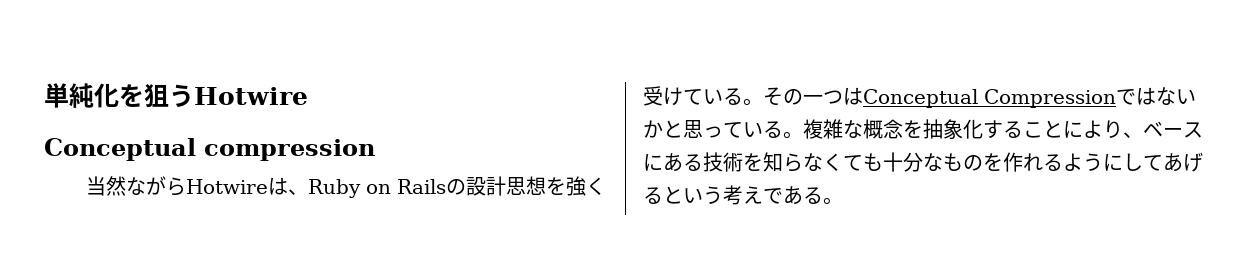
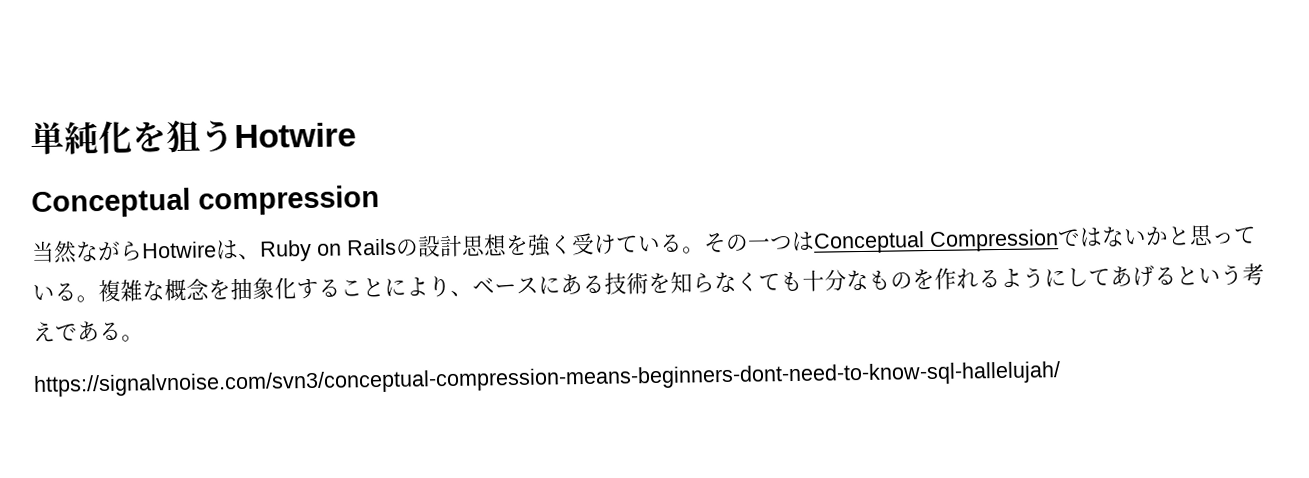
(843, 201) none -> [33,361,1061,398] // https://signalvnoise.com/svn3/conceptual-compression-means-beginners-dont-need-to-know-sql-hallelujah/

